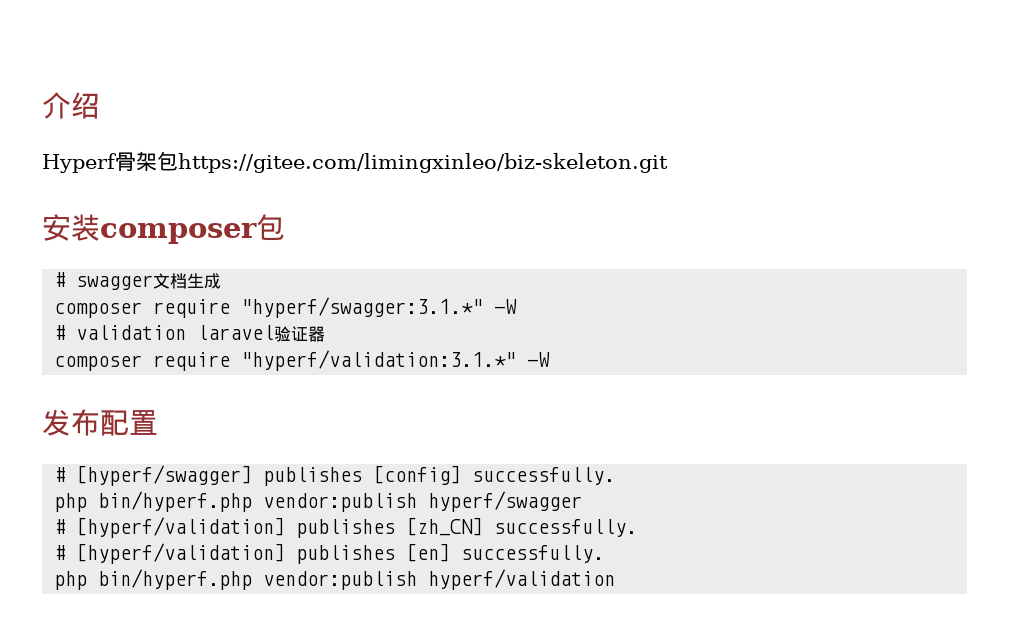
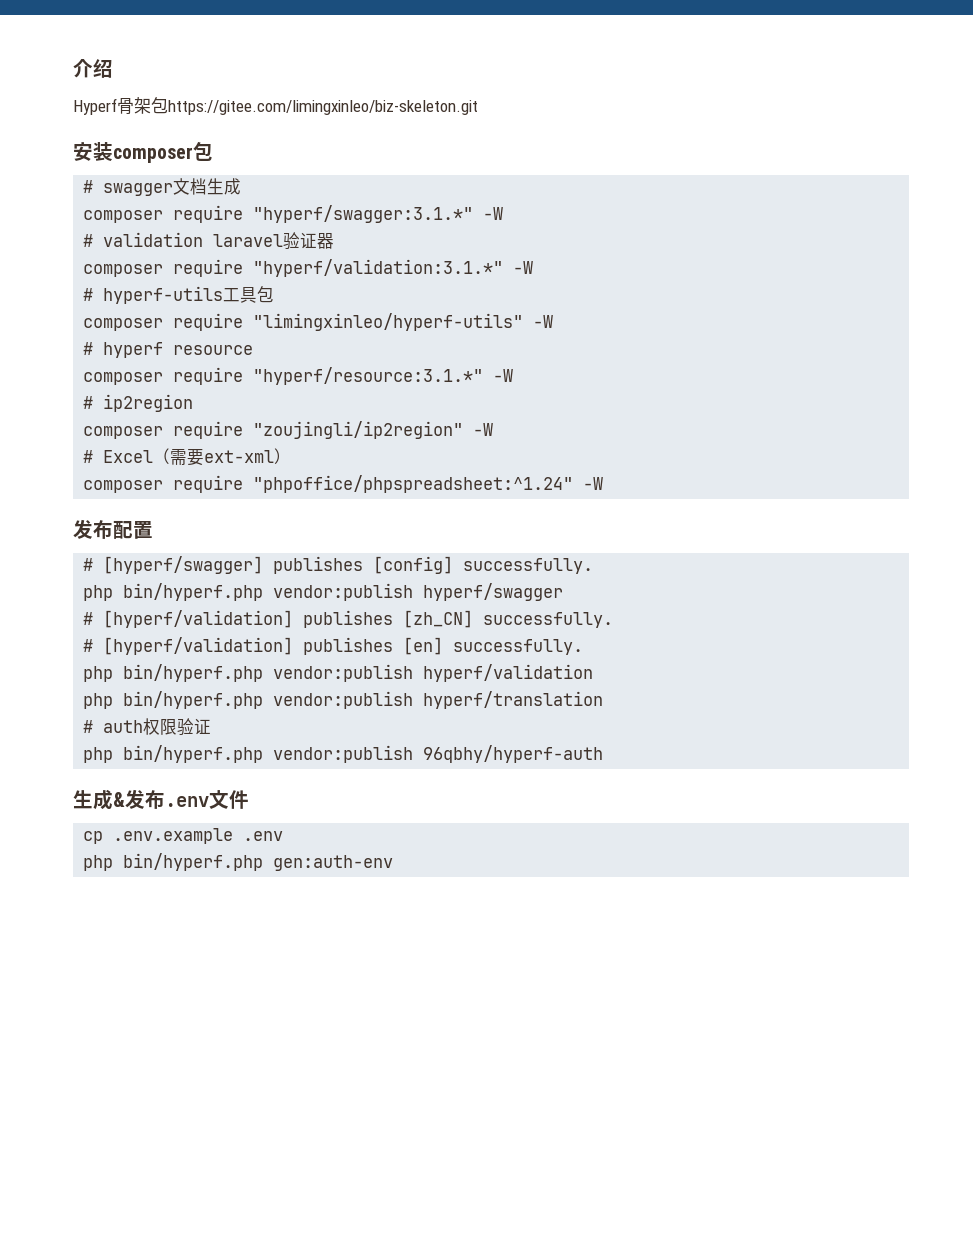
(551, 359) none -> [83,286,275,304] [83,313,554,331] [83,342,254,358] [83,367,514,385] [83,394,194,412] [83,421,494,439] [83,448,292,466] [83,475,604,493] // # hyperf-utils工具包 // composer require "limingxinleo/hyperf-utils" -W // # hyperf resource // composer require "hyperf/resource:3.1.*" -W // # ip2region // composer require "zoujingli/ip2region" -W // # Excel（需要ext-xml） // composer require "phpoffice/phpspreadsheet:^1.24" -W
(616, 579) none -> [83,691,604,709] [83,718,212,735] [83,745,604,763] [73,789,249,810] [83,828,284,844] [83,853,394,871] // php bin/hyperf.php vendor:publish hyperf/translation // # auth权限验证 // php bin/hyperf.php vendor:publish 96qbhy/hyperf-auth // 生成&发布.env文件 // cp .env.example .env // php bin/hyperf.php gen:auth-env

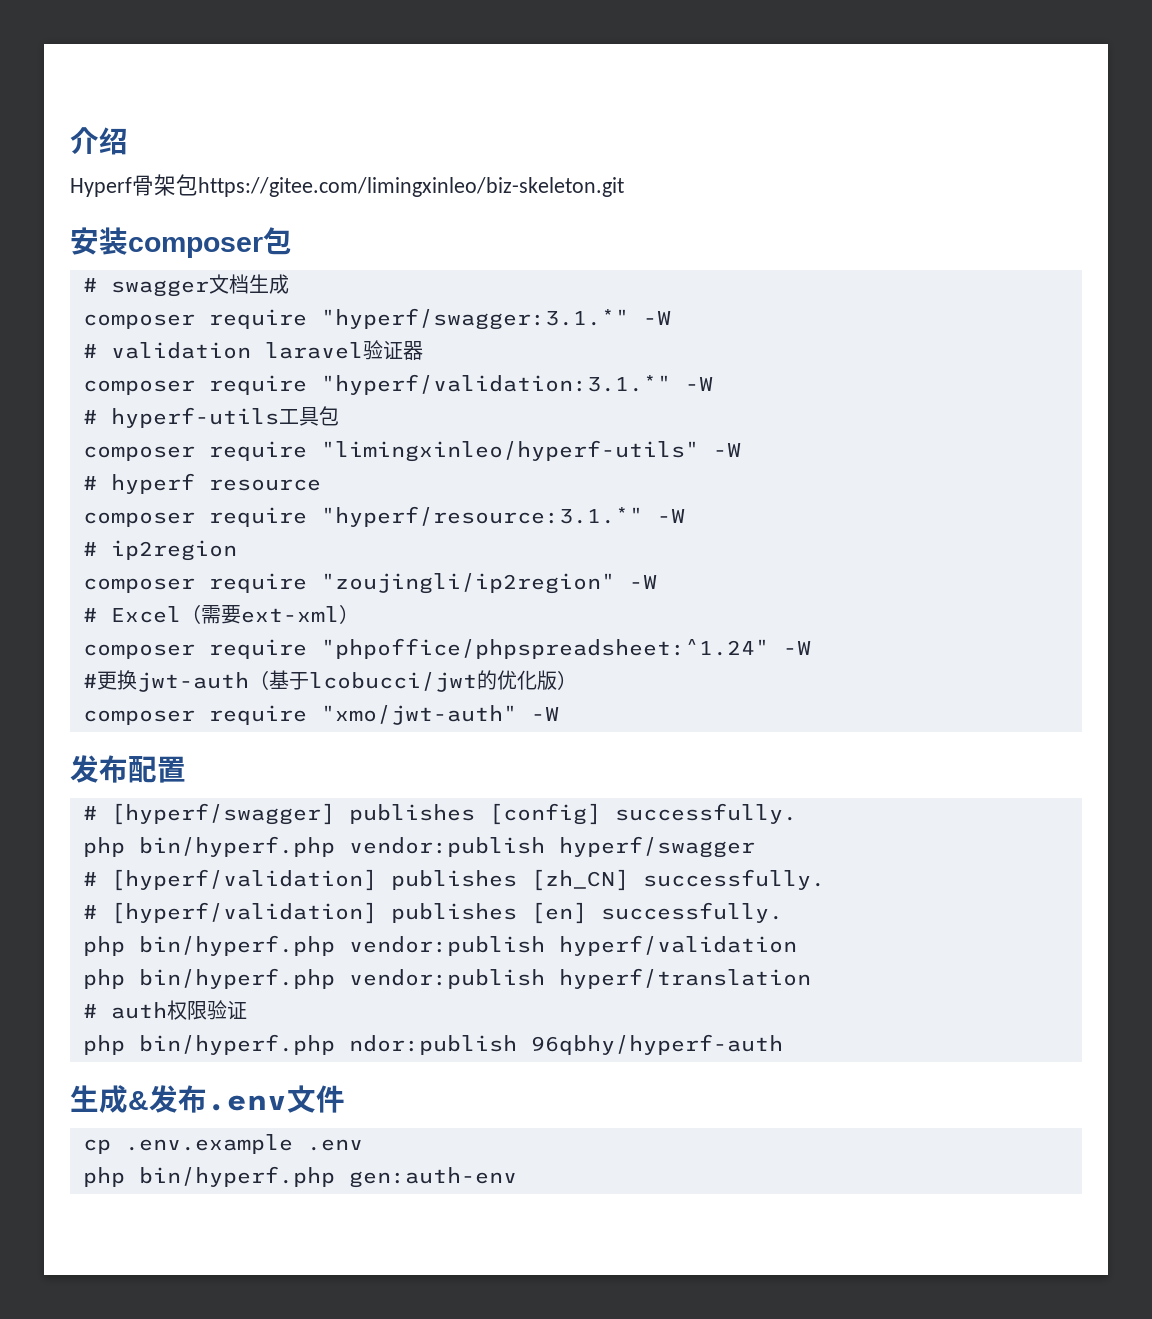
(604, 483) none -> [82,670,577,692] [82,705,559,725] // #更换jwt-auth（基于lcobucci/jwt的优化版） // composer require "xmo/jwt-auth" -W
[273,745,414,763] vendor:publish -> [348,1035,517,1055] ndor:publish

